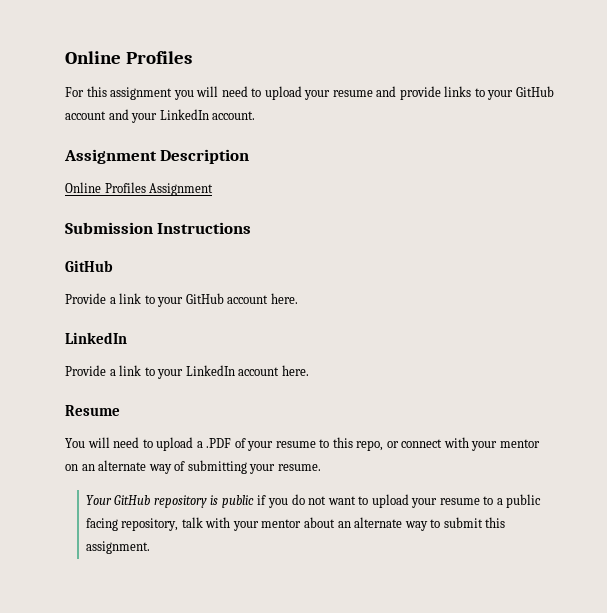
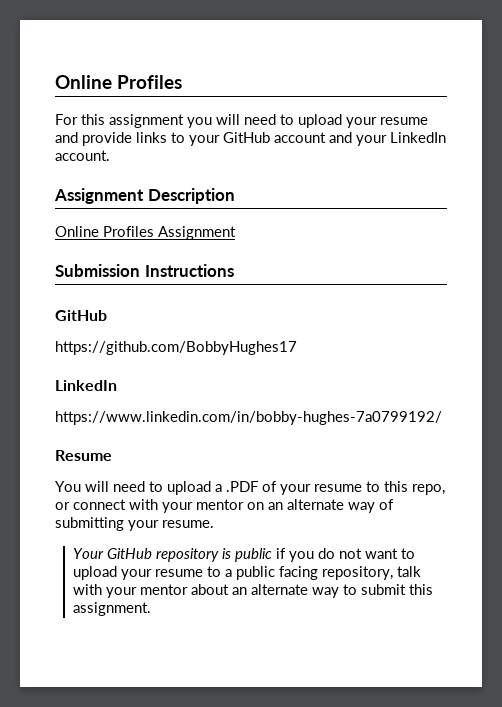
[65,293,298,307] [65,332,127,344] [65,365,309,379] Provide a link to your GitHub account here. // LinkedIn // Provide a link to your LinkedIn account here. -> [55,341,297,355] [55,380,117,391] [55,411,442,425] https://github.com/BobbyHughes17 // LinkedIn // https://www.linkedin.com/in/bobby-hughes-7a0799192/

